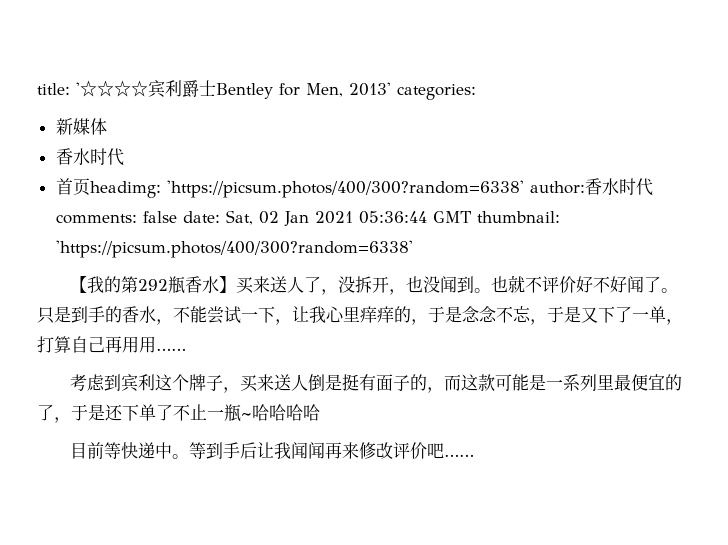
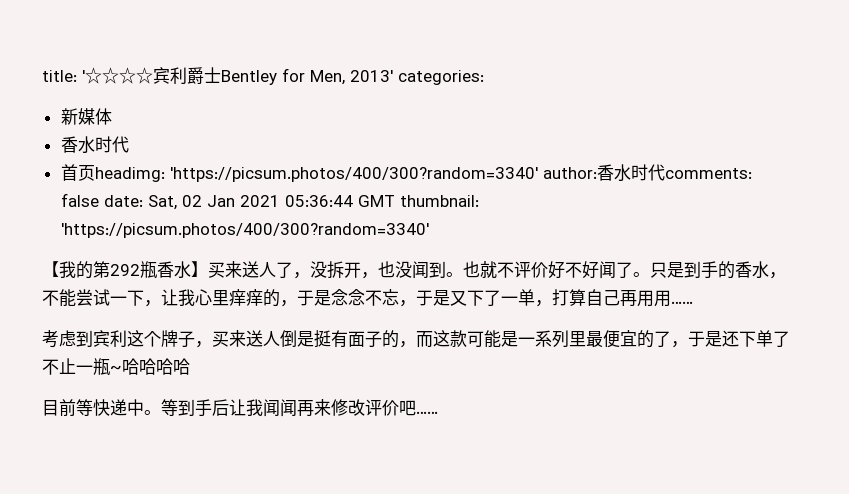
[166,180,524,198] 'https://picsum.photos/400/300?random=6338' -> [169,167,538,182] 'https://picsum.photos/400/300?random=3340'
[55,240,413,258] 'https://picsum.photos/400/300?random=6338' -> [60,223,429,238] 'https://picsum.photos/400/300?random=3340'

